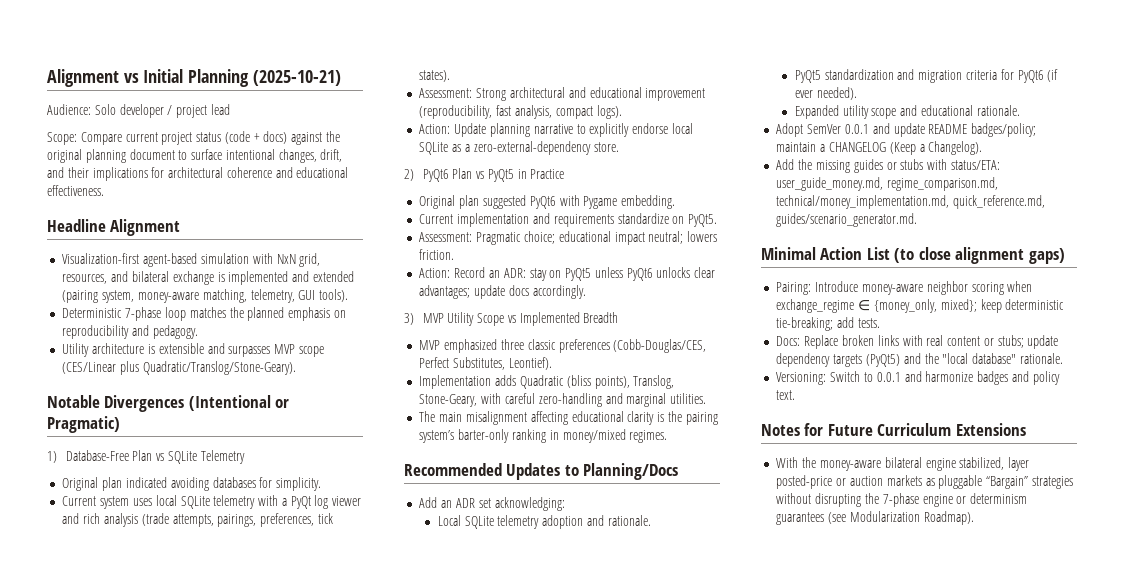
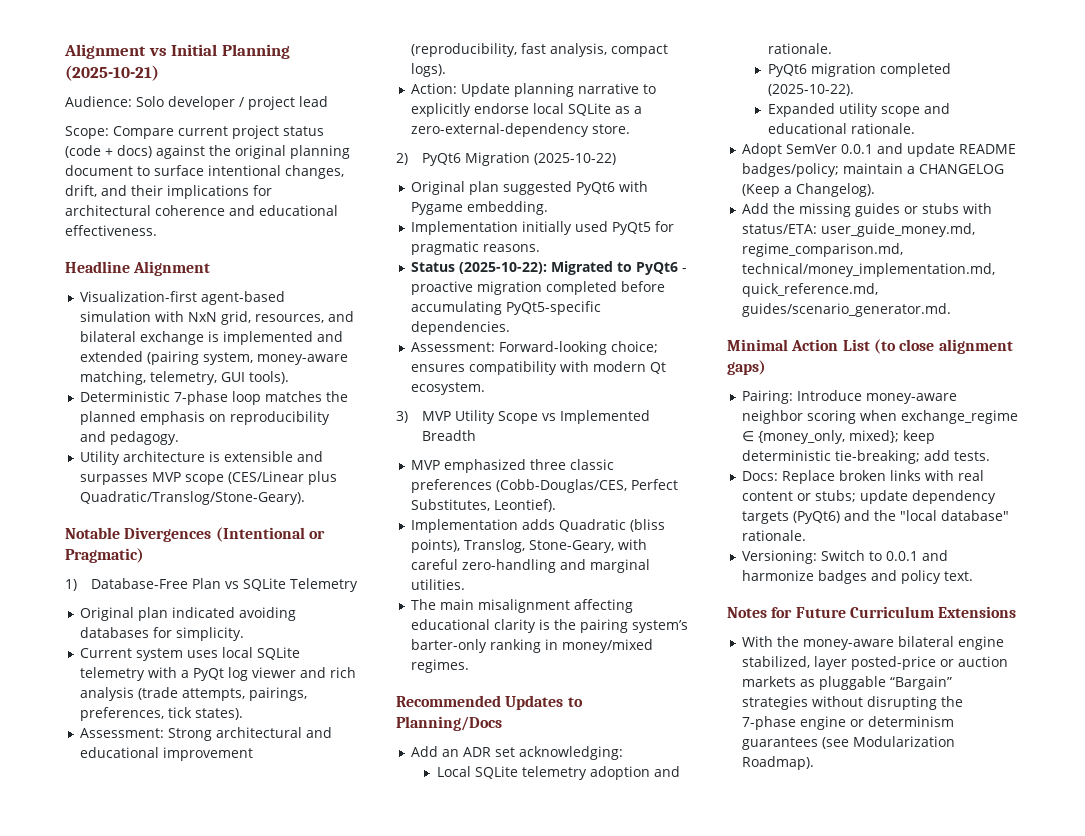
[452,168,565,182] Plan vs PyQt5 in Practice -> [464,152,616,166] Migration (2025-10-22)
[419,213,718,227] [419,231,718,245] [419,249,455,260] [419,267,716,281] [419,285,586,299] Current implementation and requirements standardize on PyQt5. // Assessment: Pragmatic choice; educational impact neutral; lowers friction. // Action: Record an ADR: stay on PyQt5 unless PyQt6 unlocks clear advantages; update docs accordingly. -> [411,221,675,235] [411,241,541,255] [411,261,688,275] [411,281,666,295] [411,301,602,315] [411,321,511,335] [411,341,659,355] [411,361,667,375] [411,382,486,395] Implementation initially used PyQt5 for pragmatic reasons. // Status (2025-10-22): Migrated to PyQt6 - proactive migration completed before accumulating PyQt5-specific dependencies. // Assessment: Forward-looking choice; ensures compatibility with modern Qt ecosystem.
[794,69,1059,83] [794,87,857,100] PyQt5 standardization and migration criteria for PyQt6 (if ever needed). -> [767,63,951,77] [767,84,854,96] PyQt6 migration completed (2025-10-22).
[865,354,900,367] (PyQt5) -> [793,511,841,524] (PyQt6)

